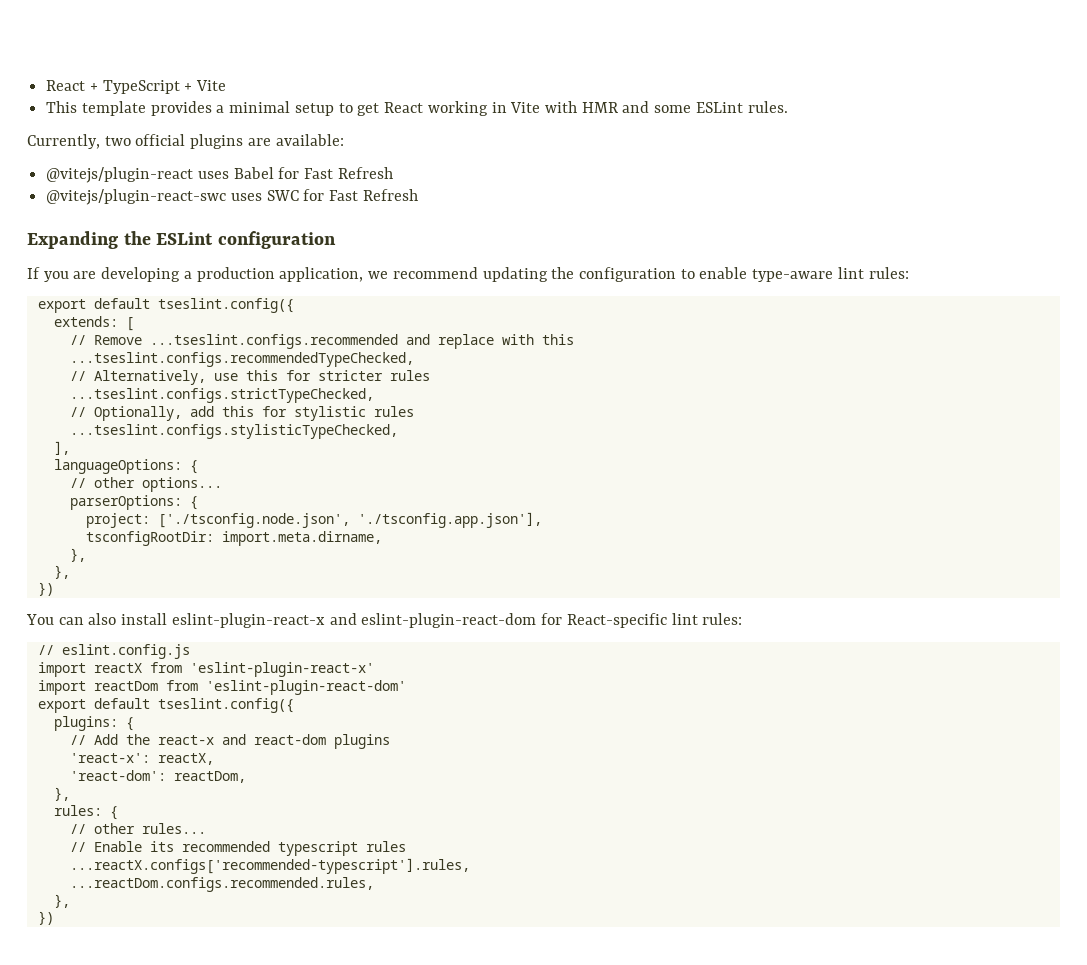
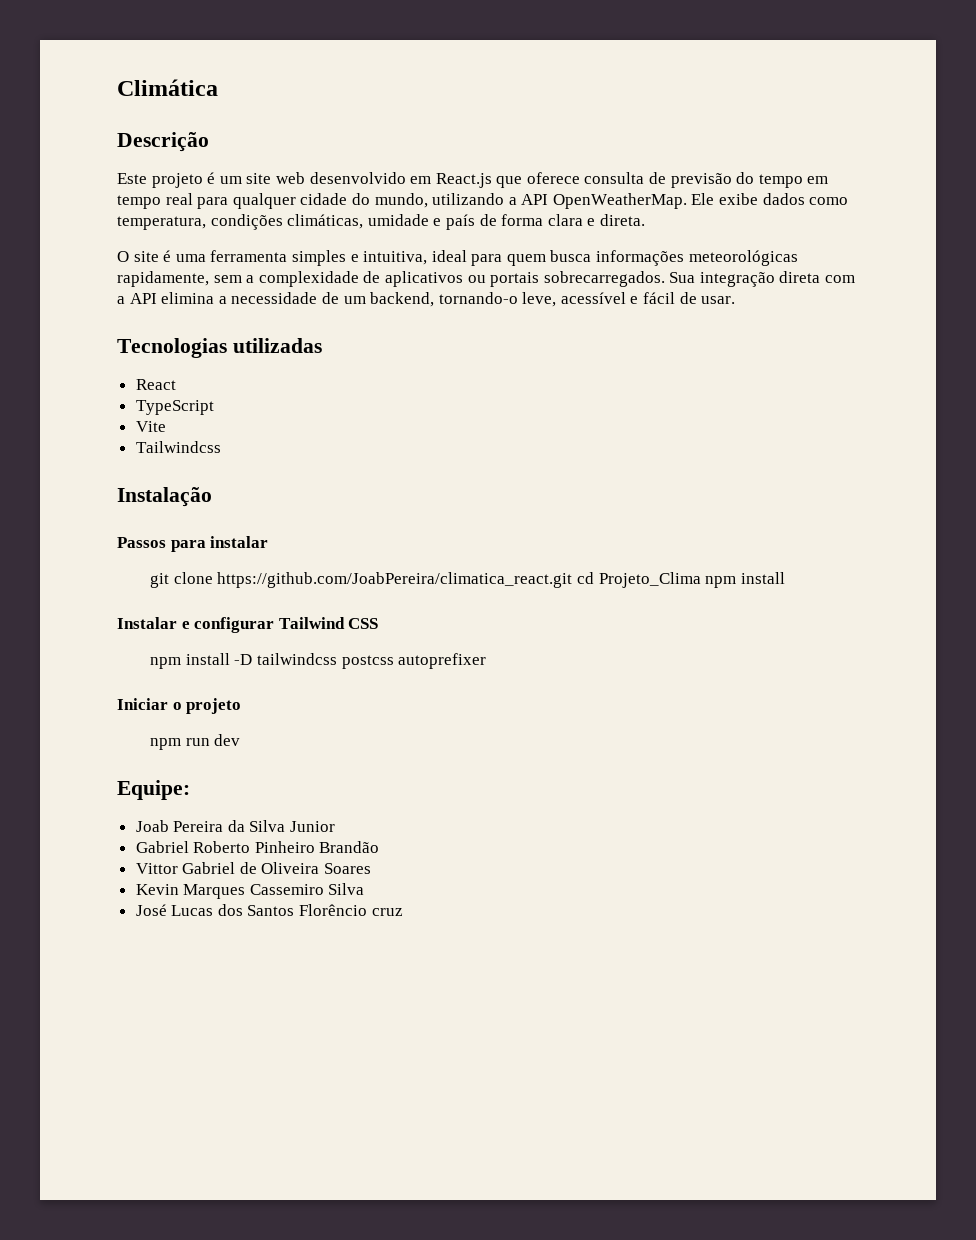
[46,80,98,91] React + -> [117,79,218,96] [117,132,209,152] [117,172,829,188] [117,193,849,209] [117,214,645,230] [117,250,798,266] [117,271,856,287] [117,292,736,307] [117,338,322,358] [135,379,176,390] Climática // Descrição // Este projeto é um site web desenvolvido em React.js que oferece consulta de previsão do tempo em tempo real para qualquer cidade do mundo, utilizando a API OpenWeatherMap. Ele exibe dados como temperatura, condições climáticas, umidade e país de forma clara e direta. // O site é uma ferramenta simples e intuitiva, ideal para quem busca informações meteorológicas rapidamente, sem a complexidade de aplicativos ou portais sobrecarregados. Sua integração direta com a API elimina a necessidade de um backend, tornando-o leve, acessível e fácil de usar. // Tecnologias utilizadas // React //
[184,83,193,91] + -> (214, 407) //
[46,101,788,116] [27,134,344,149] [46,167,393,183] [46,189,418,205] [27,231,336,249] [27,267,909,282] [37,298,294,313] [53,316,134,331] [69,334,574,349] [69,352,414,367] [69,370,430,385] [69,388,374,403] [69,406,414,421] [69,424,398,439] [53,441,70,455] [53,459,198,474] [69,477,222,492] [69,495,198,510] [85,512,542,528] [85,531,382,546] [69,548,86,562] [53,565,70,579] [37,582,54,596] [26,613,743,628] [37,644,190,659] [37,662,374,677] [37,680,406,695] [37,698,294,713] [53,716,134,731] [69,734,390,749] [69,753,214,765] [69,770,246,783] [53,787,70,801] [53,805,118,820] [69,823,206,834] [69,841,406,856] [69,858,470,874] [69,877,374,892] [53,894,70,908] [37,911,54,925] This template provides a minimal setup to get React working in Vite with HMR and some ESLint rules. // Currently, two official plugins are available: // @vitejs/plugin-react uses Babel for Fast Refresh // @vitejs/plugin-react-swc uses SWC for Fast Refresh // Expanding the ESLint configuration // If you are developing a production application, we recommend updating the configuration to enable type-aware lint rules: // export default tseslint.config({ // extends: [ // // Remove ...tseslint.configs.recommended and replace with this // ...tseslint.configs.recommendedTypeChecked, // // Alternatively, use this for stricter rules // ...tseslint.configs.strictTypeChecked, // // Optionally, add this for stylistic rules // ...tseslint.configs.stylisticTypeChecked, // ], // languageOptions: { // // other options... // parserOptions: { // project: ['./tsconfig.node.json', './tsconfig.app.json'], // tsconfigRootDir: import.meta.dirname, // }, // }, // }) // You can also install eslint-plugin-react-x and eslint-plugin-react-dom for React-specific lint rules: // // eslint.config.js // import reactX from 'eslint-plugin-react-x' // import reactDom from 'eslint-plugin-react-dom' // export default tseslint.config({ // plugins: { // // Add the react-x and react-dom plugins // 'react-x': reactX, // 'react-dom': reactDom, // }, // rules: { // // other rules... // // Enable its recommended typescript rules // ...reactX.configs['recommended-typescript'].rules, // ...reactDom.configs.recommended.rules, // }, // }) -> [135,441,221,453] [117,487,212,507] [117,536,269,552] [150,572,785,588] [117,617,379,633] [150,653,487,669] [117,698,242,714] [150,734,241,750] [117,780,190,800] [135,820,336,832] [135,841,380,853] [135,862,372,874] [135,883,365,899] [135,904,403,916] Tailwindcss // Instalação // Passos para instalar // git clone https://github.com/JoabPereira/climatica_react.git cd Projeto_Clima npm install // Instalar e configurar Tailwind CSS // npm install -D tailwindcss postcss autoprefixer // Iniciar o projeto // npm run dev // Equipe: // Joab Pereira da Silva Junior // Gabriel Roberto Pinheiro Brandão // Vittor Gabriel de Oliveira Soares // Kevin Marques Cassemiro Silva // José Lucas dos Santos Florêncio cruz

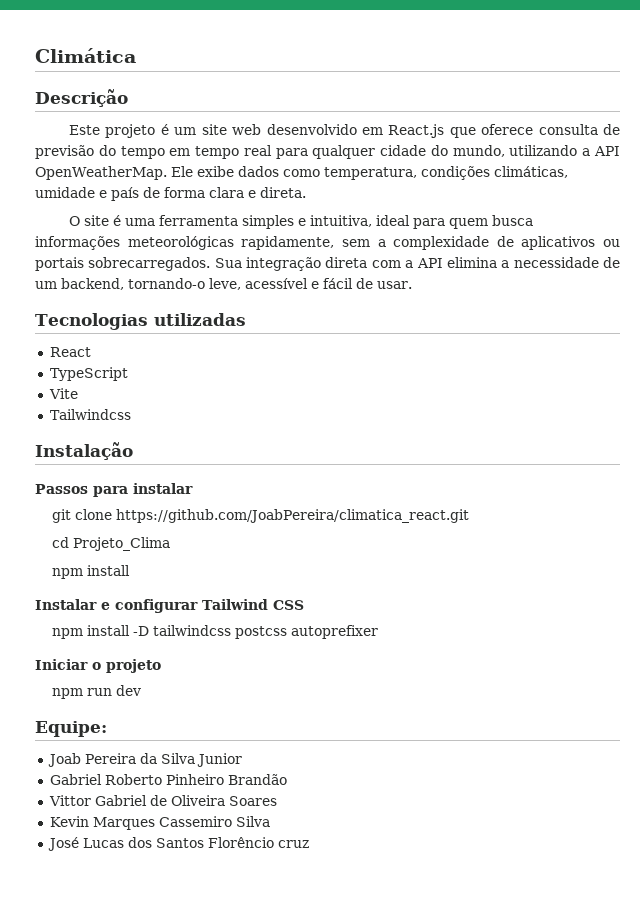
(573, 580) none -> (470, 516) //
(701, 580) none -> (171, 544) //

